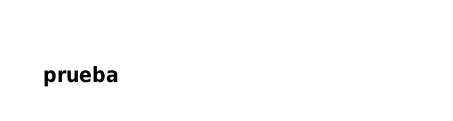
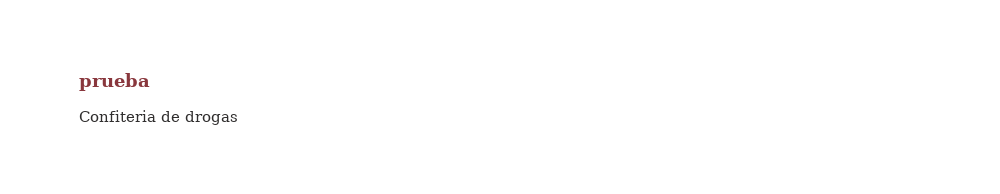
(119, 76) none -> [79,110,238,125] // Confiteria de drogas

